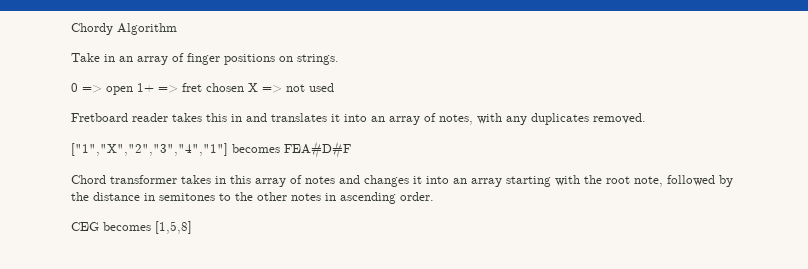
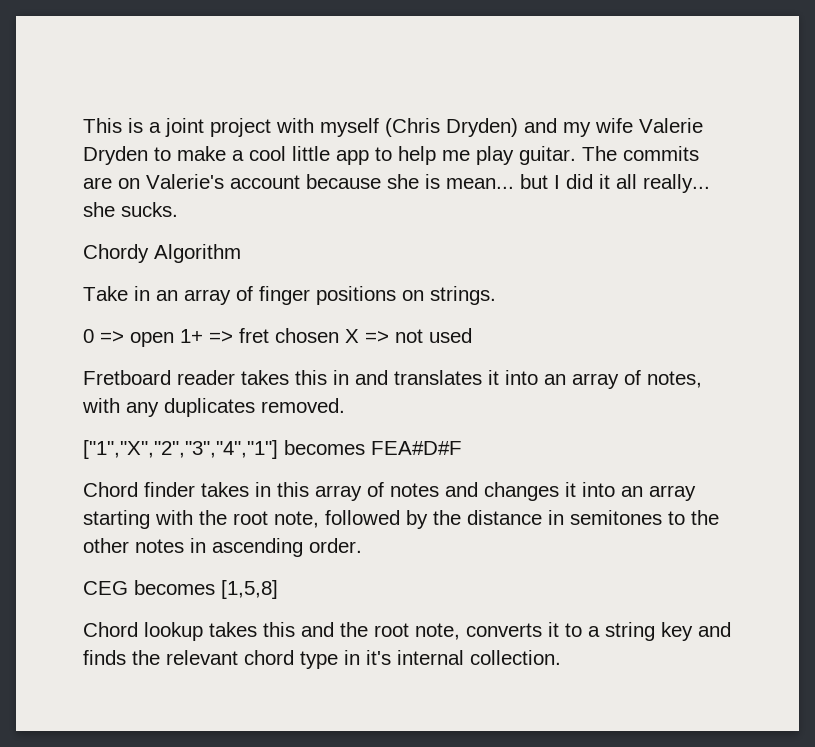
(71, 29) none -> [83,118,703,137] [83,146,699,165] [83,174,710,193] [83,202,178,217] This is a joint project with myself (Chris Dryden) and my wife Valerie Dryden to make a cool little app to help me play guitar. The commits are on Valerie's account because she is mean... but I did it all really... she sucks. //
[110,175,177,184] transformer -> [144,482,195,497] finder
(192, 227) none -> [83,622,731,641] [83,650,561,669] // Chord lookup takes this and the root note, converts it to a string key and finds the relevant chord type in it's internal collection.

